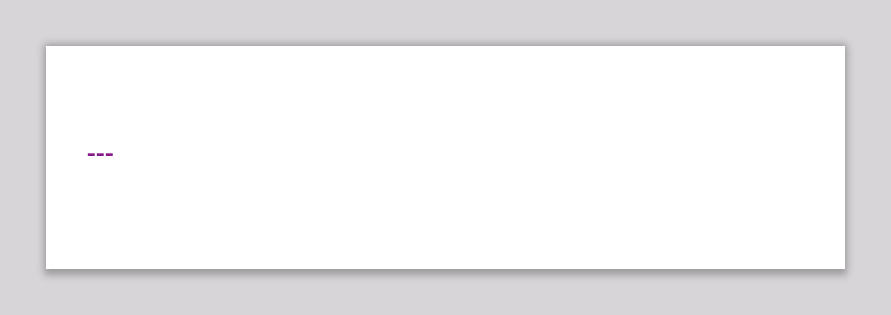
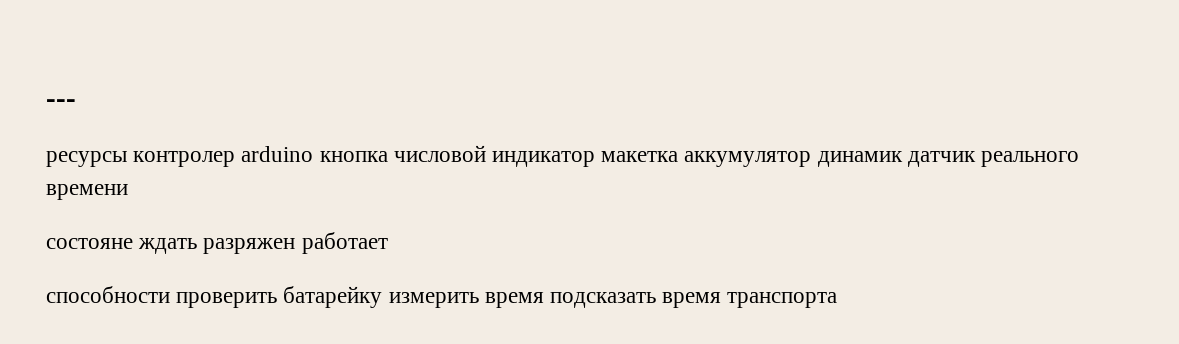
(114, 158) none -> [46,145,1080,167] [46,184,128,200] [46,232,388,254] [46,286,838,308] // ресурсы контролер arduino кнопка числовой индикатор макетка аккумулятор динамик датчик реального времени // состояне ждать разряжен работает // способности проверить батарейку измерить время подсказать время транспорта

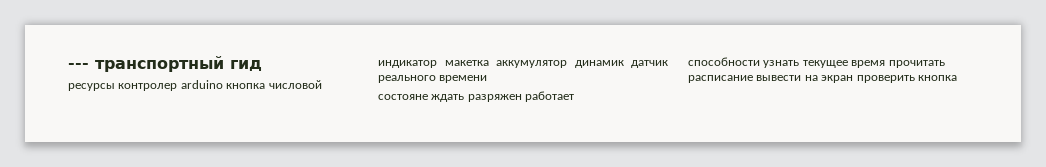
(76, 103) none -> [95,56,262,72] транспортный гид
[176,286,838,308] проверить батарейку измерить время подсказать время транспорта -> [763,60,945,68] [688,75,957,83] узнать текущее время прочитать расписание вывести на экран проверить кнопка

